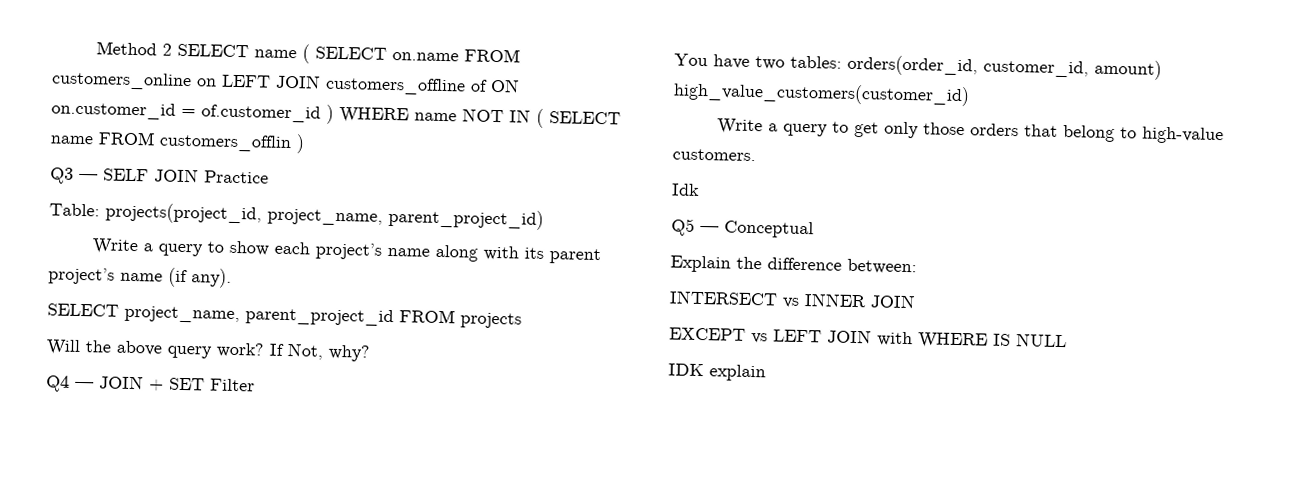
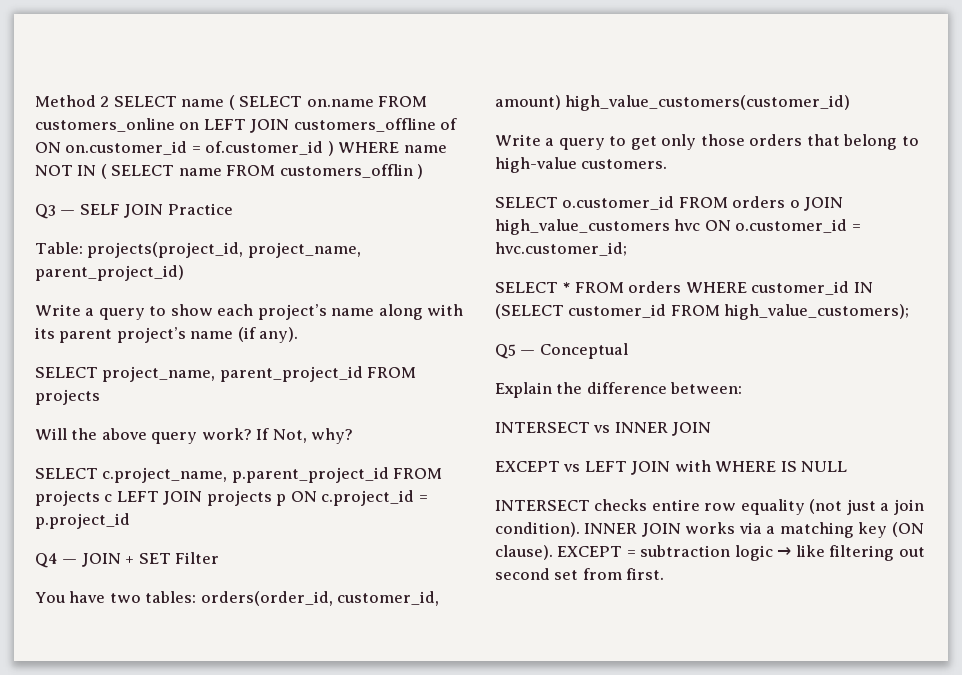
(370, 353) none -> [35,467,443,483] [35,490,428,506] [35,513,130,529] // SELECT c.project_name, p.parent_project_id FROM projects c LEFT JOIN projects p ON c.project_id = p.project_id
[671,183,700,196] Idk -> [495,196,844,211] [495,219,861,235] [495,242,627,256] [495,281,873,295] [495,304,910,320] SELECT o.customer_id FROM orders o JOIN high_value_customers hvc ON o.customer_id = hvc.customer_id; // SELECT * FROM orders WHERE customer_id IN (SELECT customer_id FROM high_value_customers);
[668,363,766,382] IDK explain -> [495,499,924,515] [495,522,924,538] [495,545,925,561] [495,568,665,580] INTERSECT checks entire row equality (not just a join condition). INNER JOIN works via a matching key (ON clause). EXCEPT = subtraction logic → like filtering out second set from first.

